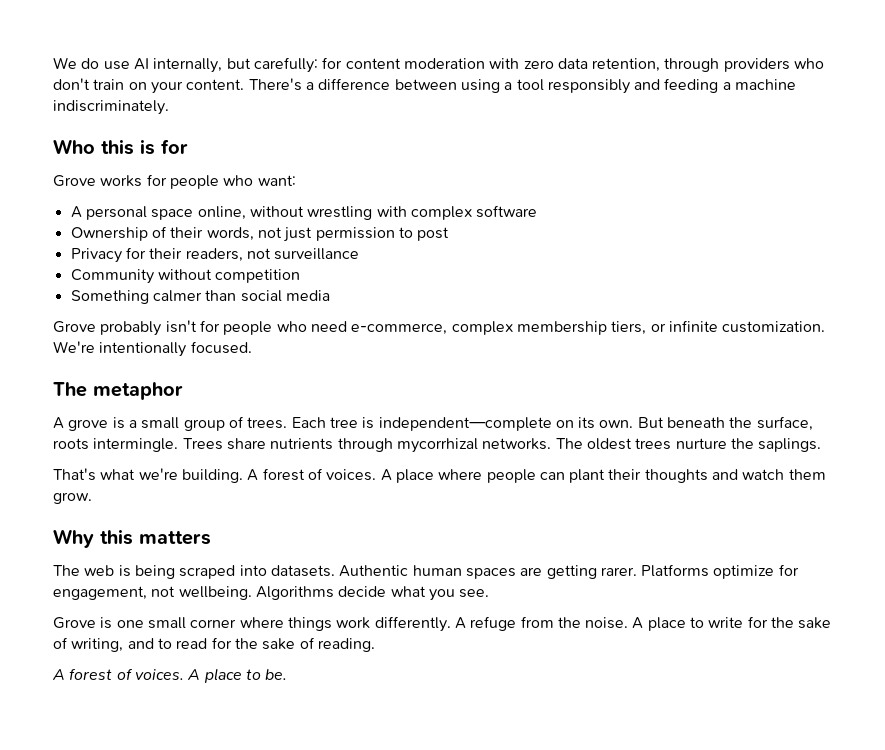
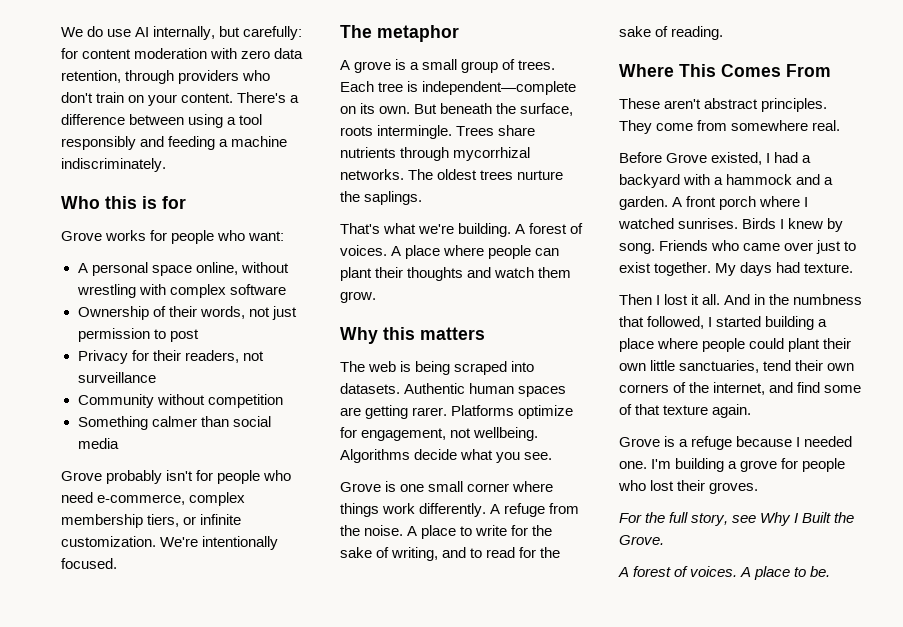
(375, 645) none -> [619,64,831,77] [619,98,828,112] [619,120,841,134] [619,152,812,165] [619,174,834,188] [619,196,809,210] [618,218,844,232] [619,240,857,254] [619,262,854,276] [619,294,863,305] [619,316,828,330] [619,338,852,352] [619,360,855,373] [619,382,862,395] [619,404,752,418] [619,436,853,450] [619,458,846,472] [618,480,759,494] [619,512,855,526] [619,535,664,545] // Where This Comes From // These aren't abstract principles. They come from somewhere real. // Before Grove existed, I had a backyard with a hammock and a garden. A front porch where I watched sunrises. Birds I knew by song. Friends who came over just to exist together. My days had texture. // Then I lost it all. And in the numbness that followed, I started building a place where people could plant their own little sanctuaries, tend their own corners of the internet, and find some of that texture again. // Grove is a refuge because I needed one. I'm building a grove for people who lost their groves. // For the full story, see Why I Built the Grove.

